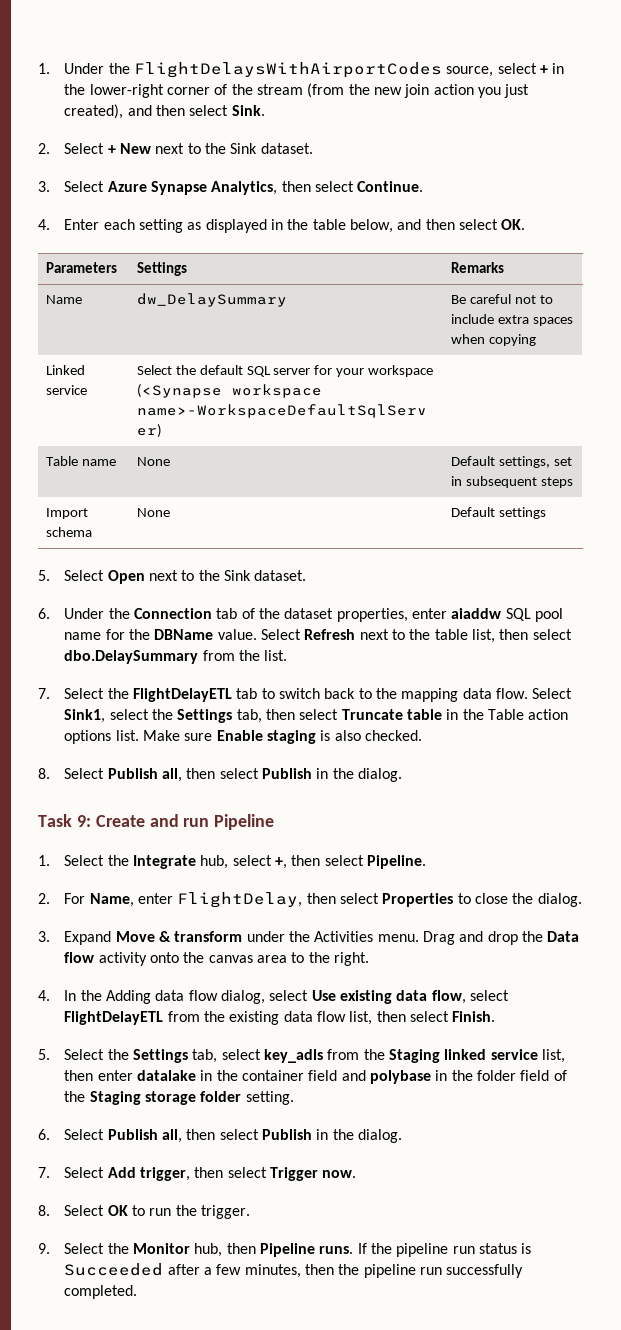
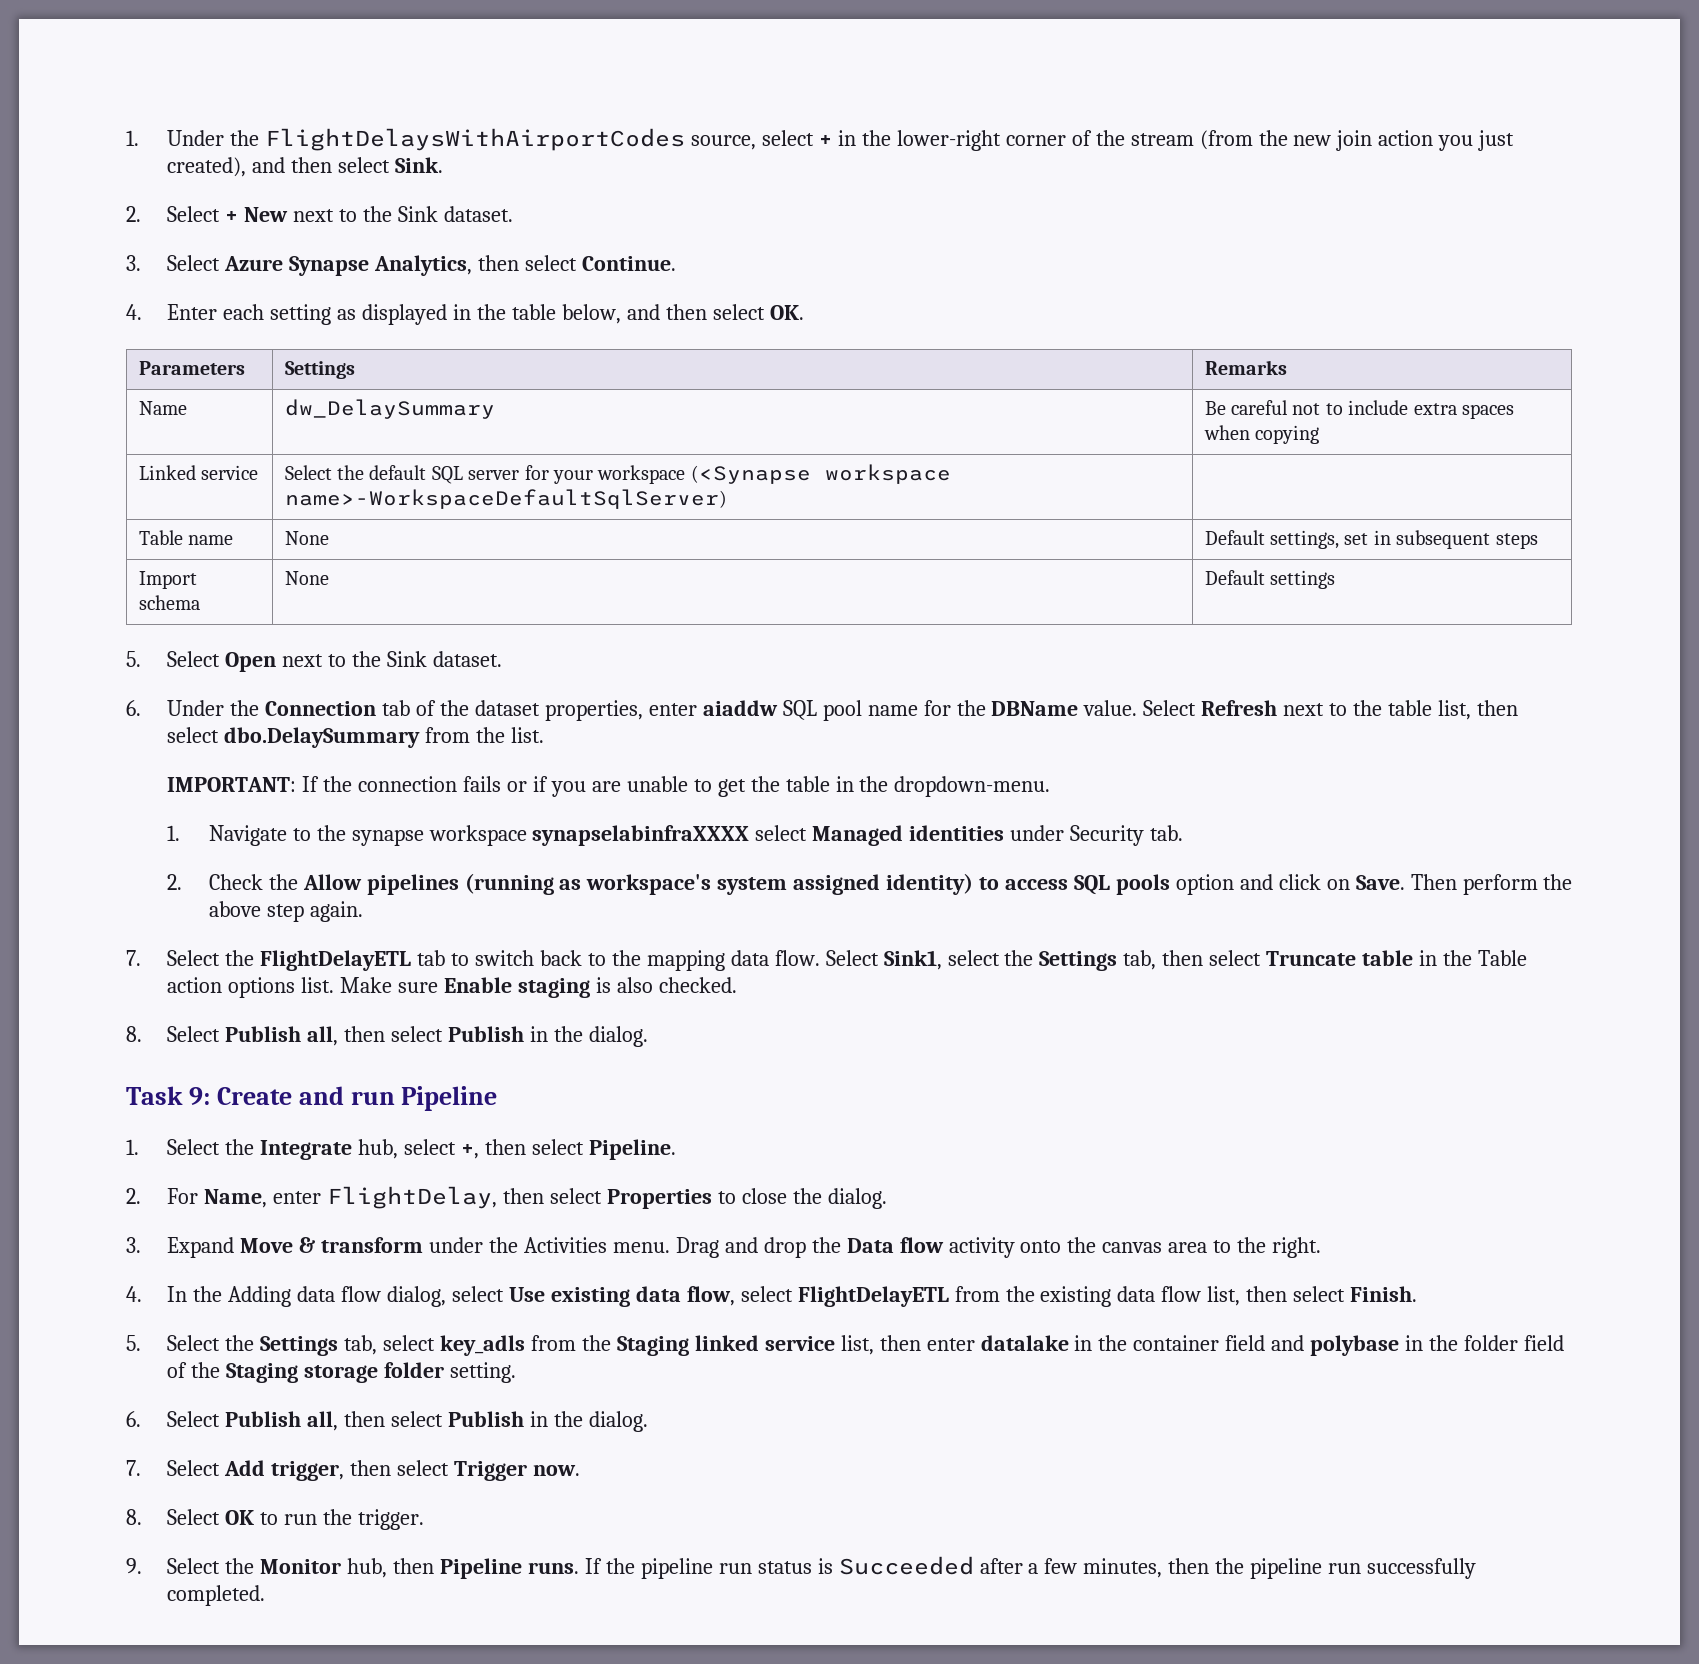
(288, 655) none -> [167,776,1051,797] [167,825,1184,846] [167,873,1573,895] [208,901,363,922] // IMPORTANT: If the connection fails or if you are unable to get the table in the dropdown-menu. // 1. Navigate to the synapse workspace synapselabinfraXXXX select Managed identities under Security tab. // 2. Check the Allow pipelines (running as workspace's system assigned identity) to access SQL pools option and click on Save. Then perform the above step again.

